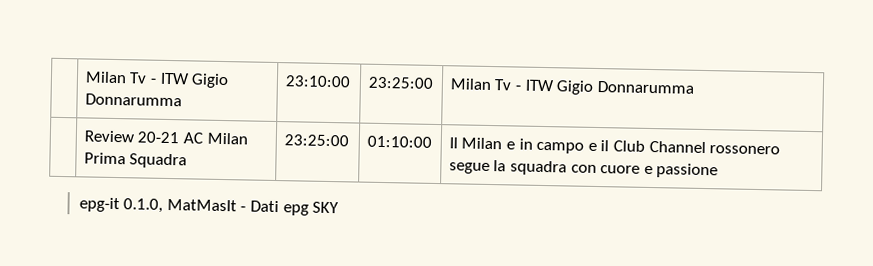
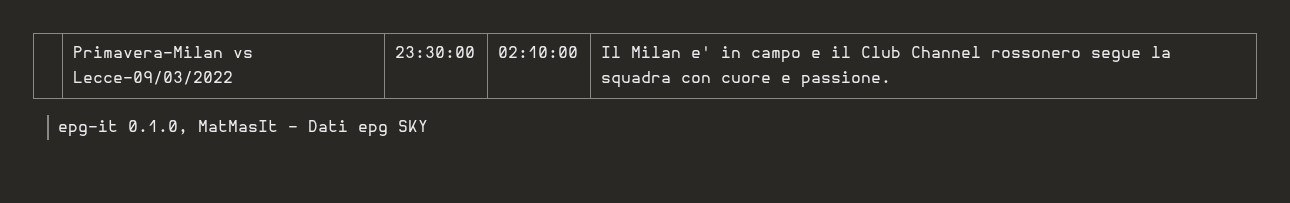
[84,71,230,89] [84,93,182,107] [284,75,351,88] [367,76,434,89] [449,78,694,95] [83,130,248,145] [83,152,188,169] [283,134,349,147] [366,135,432,148] | Milan Tv - ITW Gigio Donnarumma | 23:10:00 | 23:25:00 | Milan Tv - ITW Gigio Donnarumma // | Review 20-21 AC Milan Prima Squadra | 23:25:00 | 01:10:00 -> [72,46,253,58] [72,71,233,85] [394,46,475,58] [497,46,578,58] | Primavera-Milan vs Lecce-09/03/2022 | 23:30:00 | 02:10:00
[506,141,516,150] e -> [690,46,711,58] e'
[656,163,719,179] passione -> [800,71,891,88] passione.

